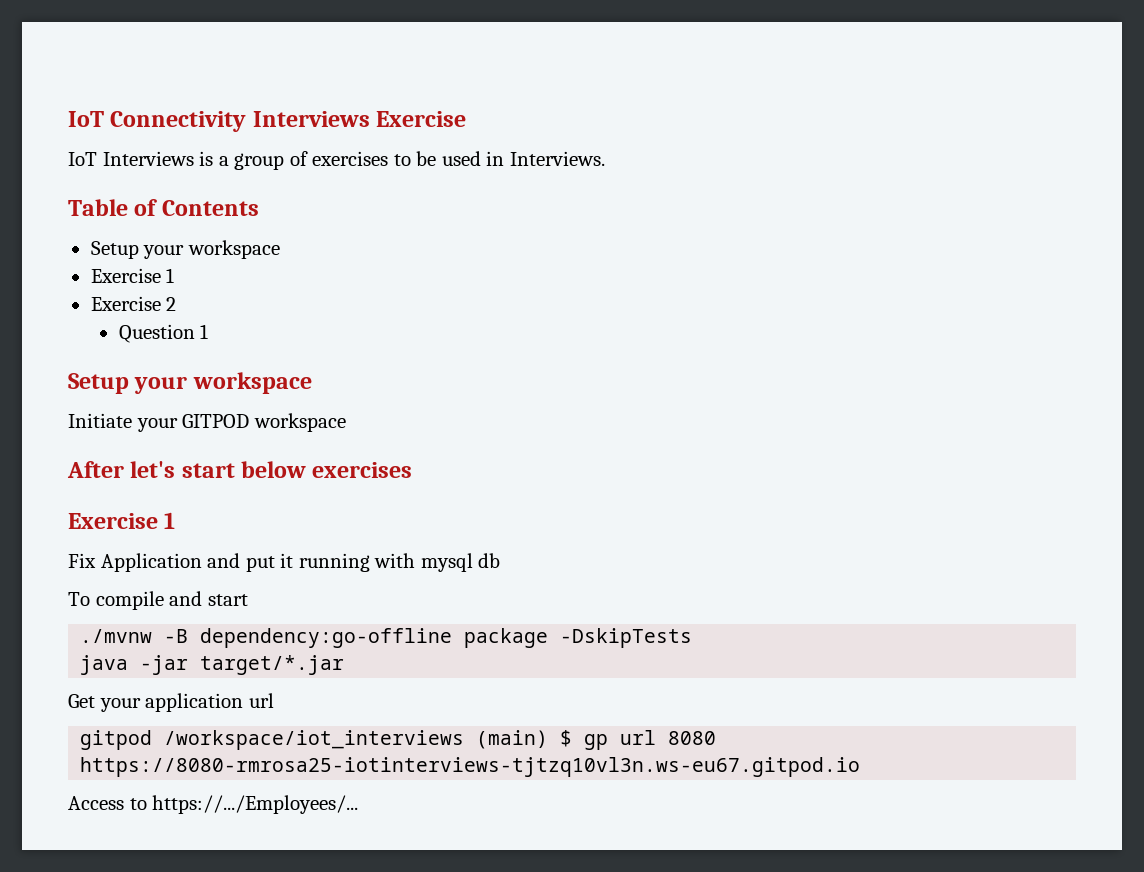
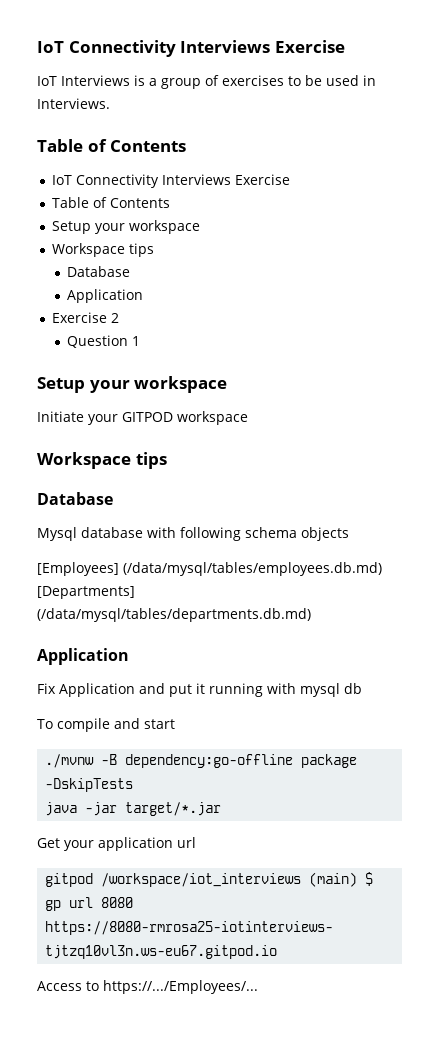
[90,240,280,259] [90,268,175,283] // Setup your workspace // Exercise 1 -> [51,174,290,188] [51,197,170,208] [51,220,200,234] [51,243,154,257] [67,266,131,277] [67,289,144,303] // IoT Connectivity Interviews Exercise // Table of Contents // Setup your workspace // Workspace tips // Database // Application
[67,461,413,478] [68,512,176,529] After let's start below exercises // Exercise 1 -> [37,452,167,469] [37,492,113,505] [37,527,349,541] [37,562,382,576] [37,586,135,599] [37,608,311,622] [37,648,129,665] Workspace tips // Database // Mysql database with following schema objects // [Employees] (/data/mysql/tables/employees.db.md) [Departments] (/data/mysql/tables/departments.db.md) // Application

